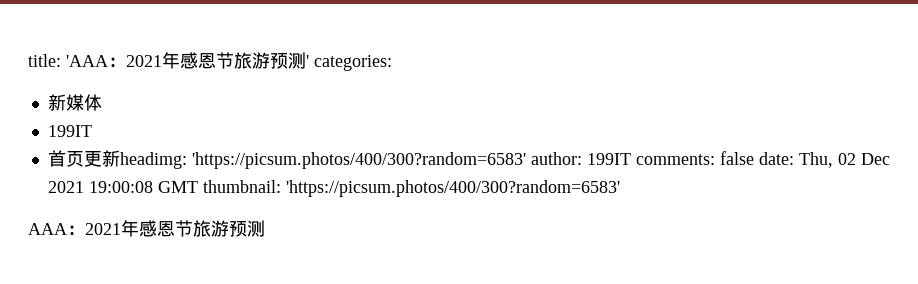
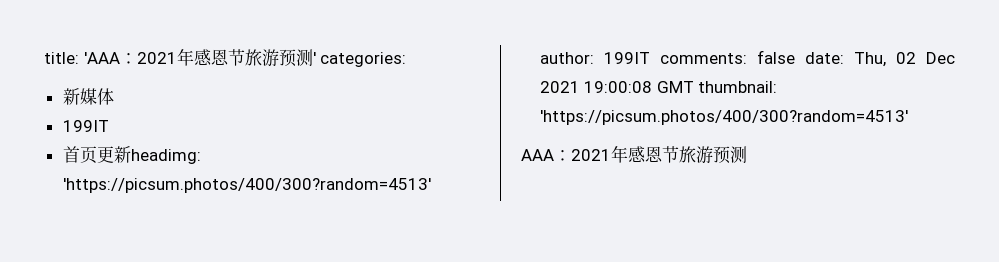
[191,152,526,169] 'https://picsum.photos/400/300?random=6583' -> [62,178,431,193] 'https://picsum.photos/400/300?random=4513'
[285,180,620,197] 'https://picsum.photos/400/300?random=6583' -> [539,110,908,125] 'https://picsum.photos/400/300?random=4513'

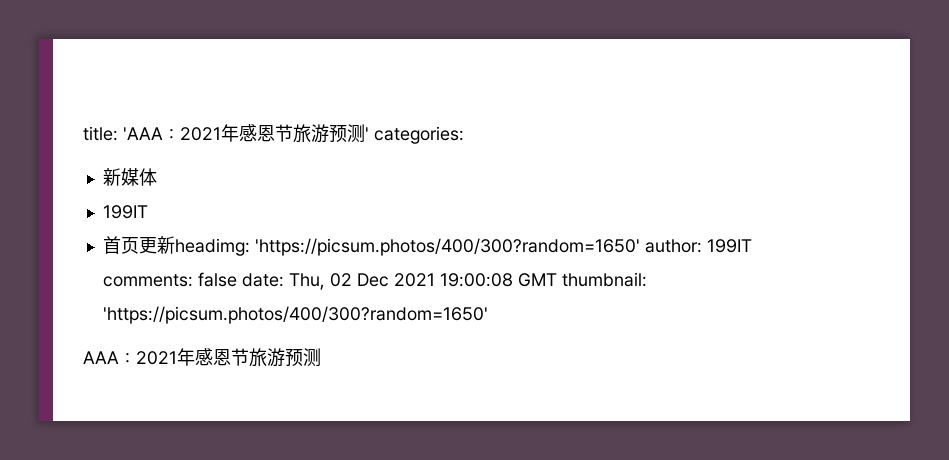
[62,178,431,193] 'https://picsum.photos/400/300?random=4513' -> [254,238,640,256] 'https://picsum.photos/400/300?random=1650'
[539,110,908,125] 'https://picsum.photos/400/300?random=4513' -> [102,306,488,324] 'https://picsum.photos/400/300?random=1650'

